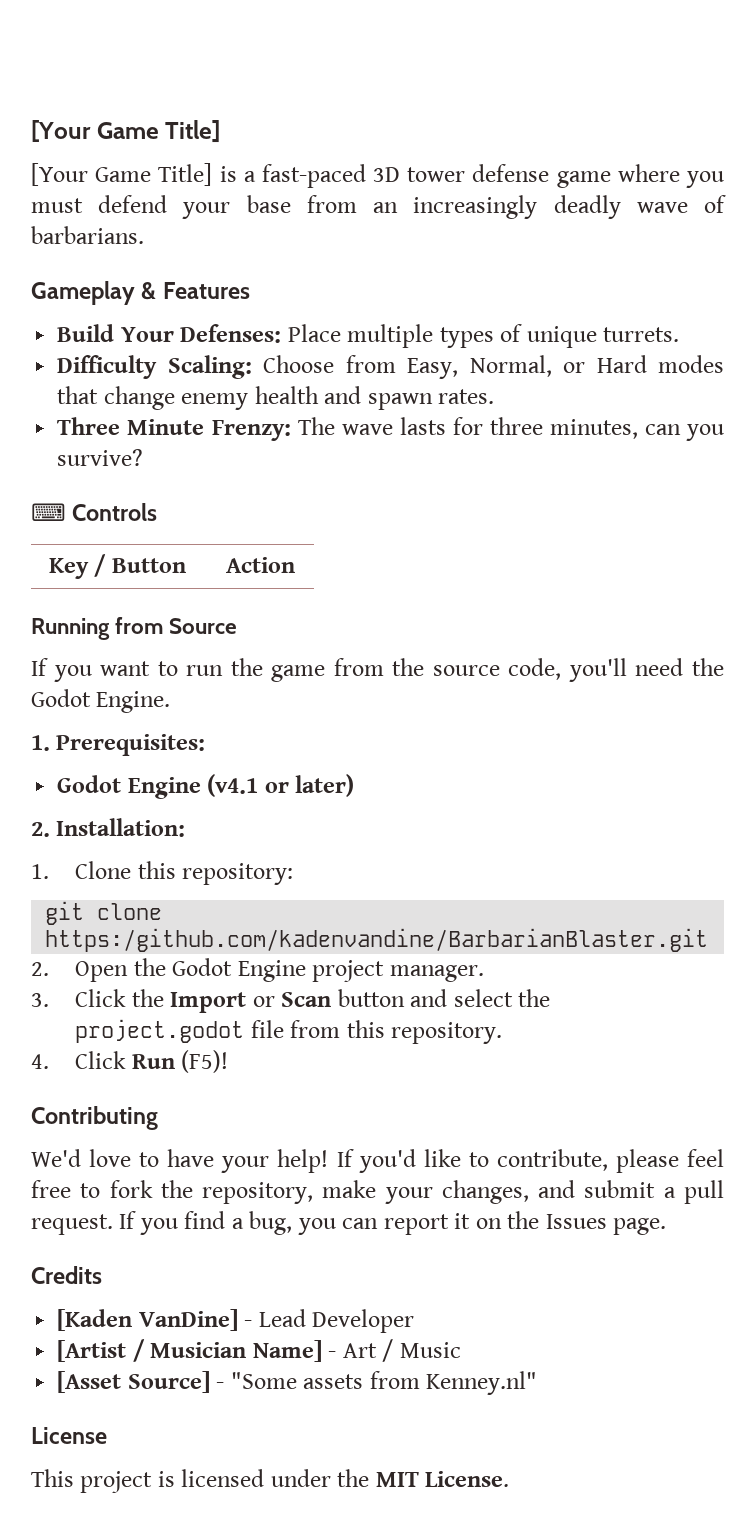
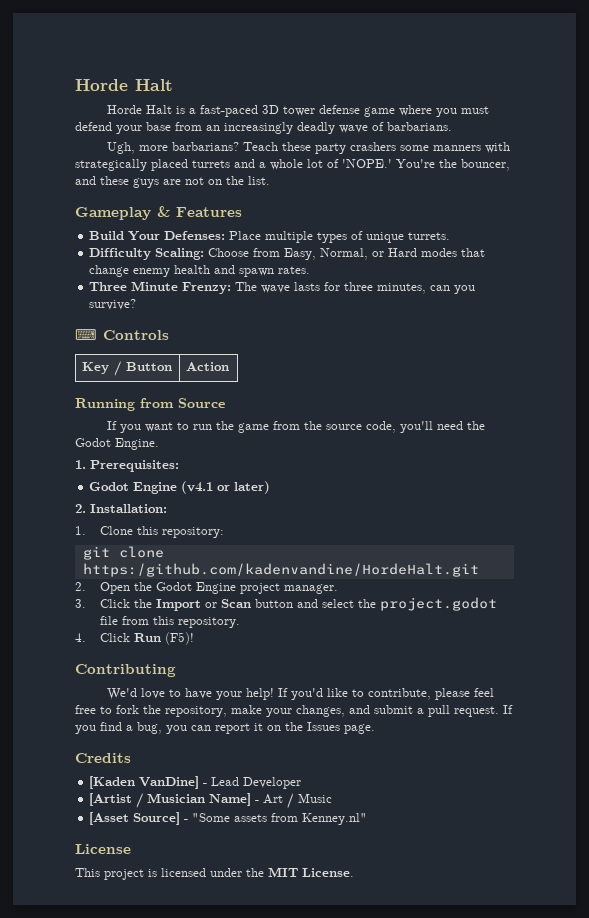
[31,120,221,143] [31,163,213,186] [Your Game Title] // [Your Game Title] -> [75,79,173,91] [107,105,173,114] Horde Halt // Horde Halt
(144, 235) none -> [107,142,511,154] [75,159,510,171] [75,176,270,188] // Ugh, more barbarians? Teach these party crashers some manners with strategically placed turrets and a whole lot of 'NOPE.' You're the bouncer, and these guys are not on the list.
[45,928,709,952] https:/github.com/kadenvandine/BarbarianBlaster.git -> [82,563,479,577] https:/github.com/kadenvandine/HordeHalt.git

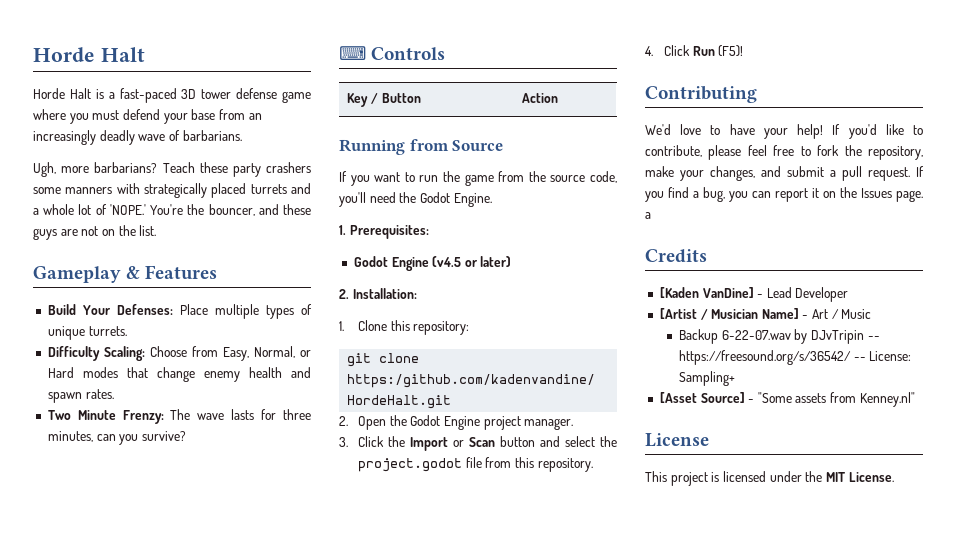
[89,282,128,291] Three -> [47,410,71,420] Two
[181,481,214,494] (v4.1 -> [432,256,462,267] (v4.5
(375, 729) none -> [645,212,651,219] a
(333, 798) none -> [679,329,880,344] [679,350,912,365] [679,371,736,386] // Backup 6-22-07.wav by DJvTripin -- https://freesound.org/s/36542/ -- License: Sampling+

